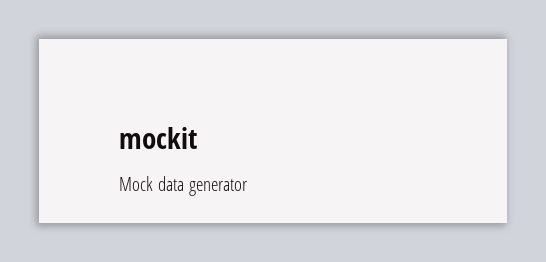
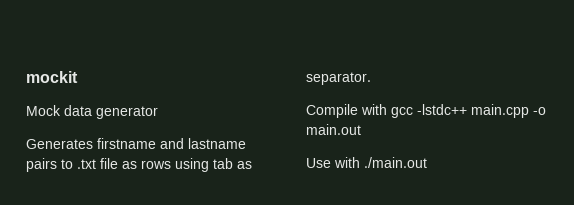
(248, 187) none -> [26,138,246,149] [26,158,252,172] [306,72,371,85] [306,104,546,118] [306,124,361,135] [306,157,427,168] // Generates firstname and lastname pairs to .txt file as rows using tab as separator. // Compile with gcc -lstdc++ main.cpp -o main.out // Use with ./main.out

